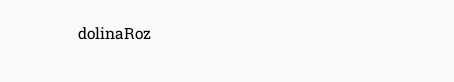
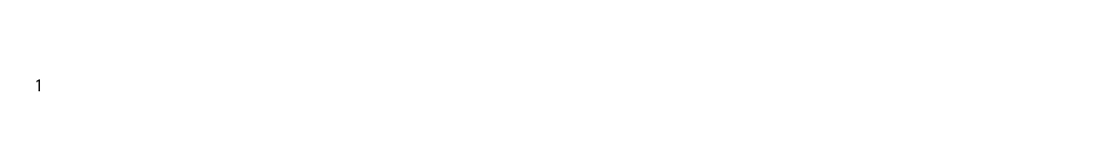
[78,27,151,40] dolinaRoz -> [36,79,42,92] 1

